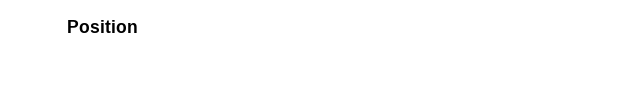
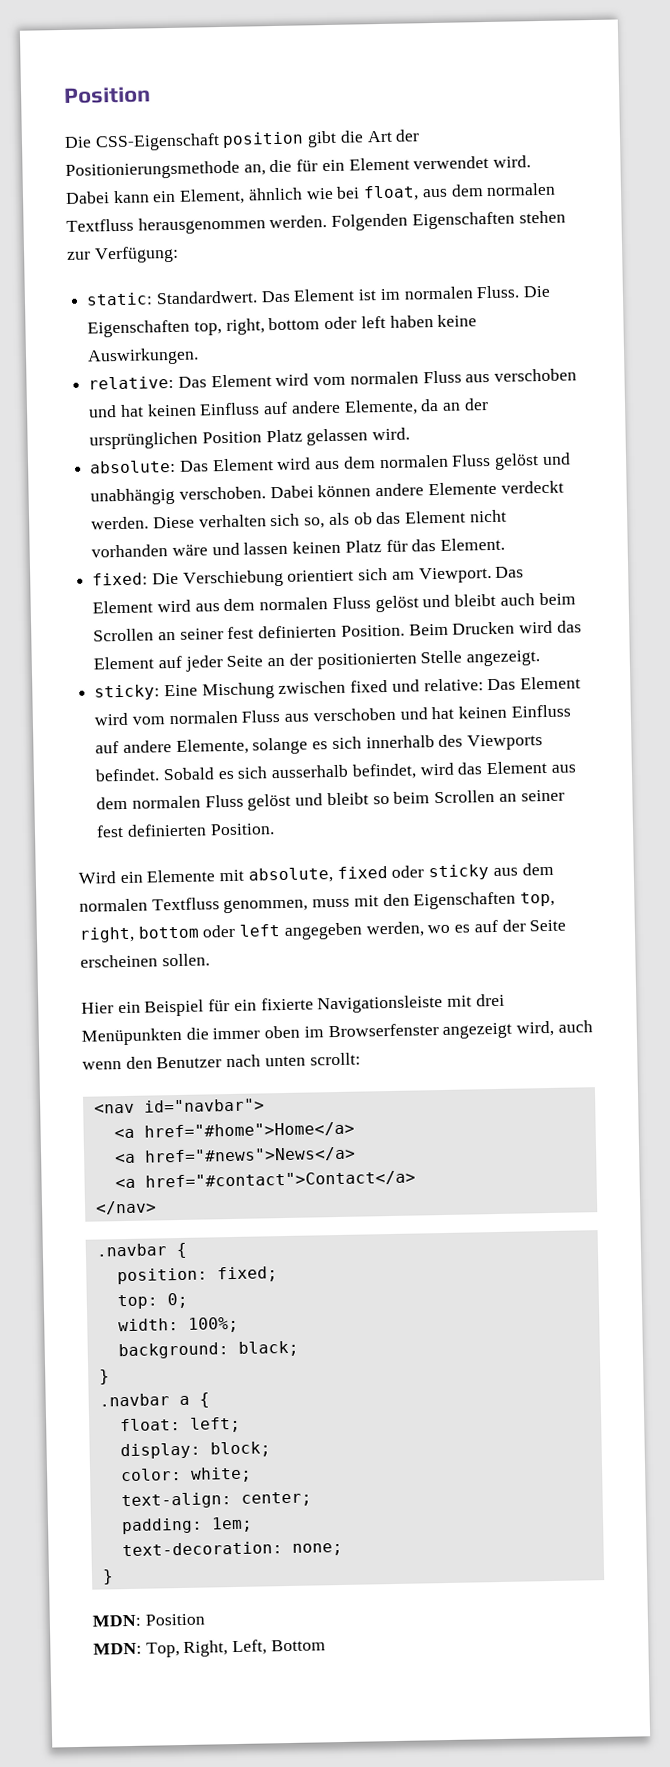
[67,20,138,33] Position -> [63,86,151,104] [64,129,421,152] [65,155,532,180] [65,182,557,205] [66,210,566,235] [67,245,179,264] [86,285,551,306] [87,314,478,338] [87,347,200,366] [88,368,578,390] [88,398,489,418] [89,427,411,450] [90,452,571,474] [90,480,564,506] [91,509,507,530] [91,537,506,558] [92,566,525,588] [92,592,576,614] [93,620,582,642] [93,650,541,672] [94,676,582,701] [94,704,571,726] [95,734,544,755] [95,760,576,782] [96,789,565,811] [96,823,275,838] [78,862,554,884] [79,891,556,914] [79,919,567,943] [80,953,210,968] [81,993,505,1017] [81,1020,593,1046] [82,1052,361,1070] [93,1098,265,1114] [113,1121,355,1139] [114,1146,356,1164] [114,1170,416,1189] [94,1200,157,1215] [95,1242,188,1259] [116,1266,278,1285] [116,1292,188,1310] [117,1316,239,1333] [117,1340,299,1360] [98,1369,110,1385] [98,1392,210,1408] [119,1416,241,1433] [119,1441,271,1460] [120,1466,252,1483] [120,1491,312,1510] [120,1516,253,1535] [121,1541,343,1557] [101,1569,114,1585] [92,1613,205,1627] [93,1639,326,1658] Position // Die CSS-Eigenschaft position gibt die Art der Positionierungsmethode an, die für ein Element verwendet wird. Dabei kann ein Element, ähnlich wie bei float, aus dem normalen Textfluss herausgenommen werden. Folgenden Eigenschaften stehen zur Verfügung: // static: Standardwert. Das Element ist im normalen Fluss. Die Eigenschaften top, right, bottom oder left haben keine Auswirkungen. // relative: Das Element wird vom normalen Fluss aus verschoben und hat keinen Einfluss auf andere Elemente, da an der ursprünglichen Position Platz gelassen wird. // absolute: Das Element wird aus dem normalen Fluss gelöst und unabhängig verschoben. Dabei können andere Elemente verdeckt werden. Diese verhalten sich so, als ob das Element nicht vorhanden wäre und lassen keinen Platz für das Element. // fixed: Die Verschiebung orientiert sich am Viewport. Das Element wird aus dem normalen Fluss gelöst und bleibt auch beim Scrollen an seiner fest definierten Position. Beim Drucken wird das Element auf jeder Seite an der positionierten Stelle angezeigt. // sticky: Eine Mischung zwischen fixed und relative: Das Element wird vom normalen Fluss aus verschoben und hat keinen Einfluss auf andere Elemente, solange es sich innerhalb des Viewports befindet. Sobald es sich ausserhalb befindet, wird das Element aus dem normalen Fluss gelöst und bleibt so beim Scrollen an seiner fest definierten Position. // Wird ein Elemente mit absolute, fixed oder sticky aus dem normalen Textfluss genommen, muss mit den Eigenschaften top, right, bottom oder left angegeben werden, wo es auf der Seite erscheinen sollen. // Hier ein Beispiel für ein fixierte Navigationsleiste mit drei Menüpunkten die immer oben im Browserfenster angezeigt wird, auch wenn den Benutzer nach unten scrollt: // <nav id="navbar"> // <a href="#home">Home</a> // <a href="#news">News</a> // <a href="#contact">Contact</a> // </nav> // .navbar { // position: fixed; // top: 0; // width: 100%; // background: black; // } // .navbar a { // float: left; // display: block; // color: white; // text-align: center; // padding: 1em; // text-decoration: none; // } // MDN: Position // MDN: Top, Right, Left, Bottom

